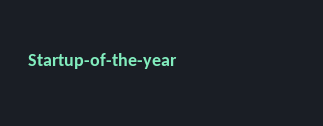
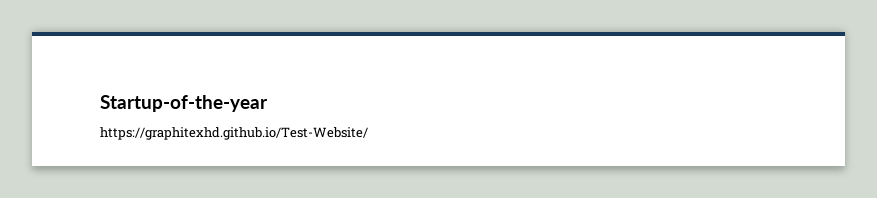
(177, 61) none -> [100,127,368,140] // https://graphitexhd.github.io/Test-Website/

